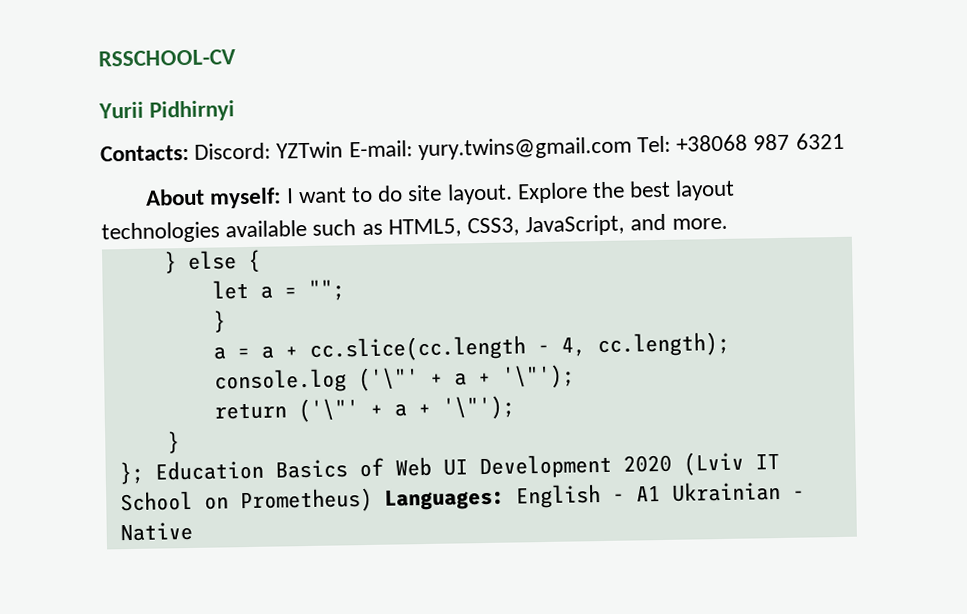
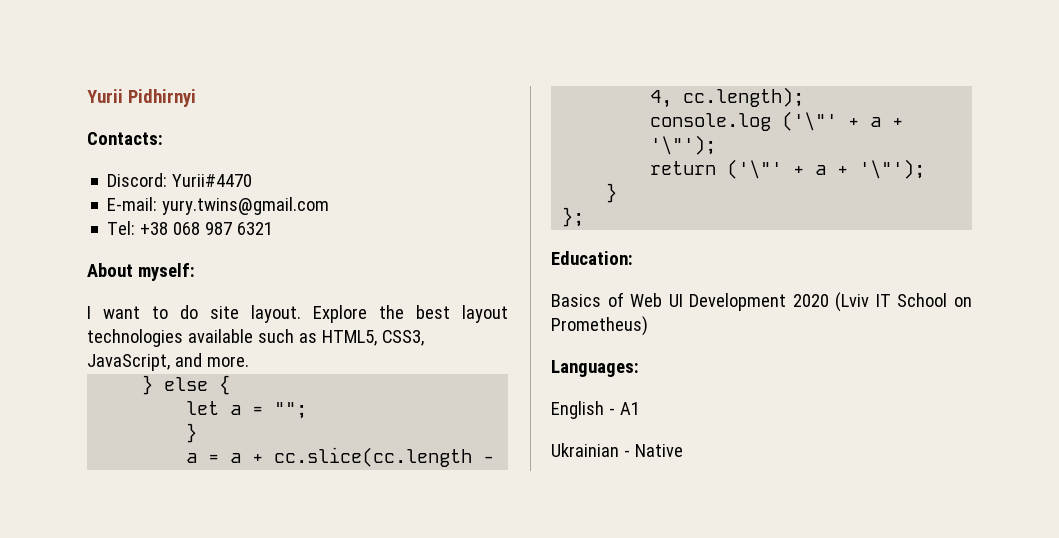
[98,49,236,67] RSSCHOOL-CV // -> (87, 96) none
[194,141,344,160] Discord: YZTwin -> [107,173,253,187] // Discord: Yurii#4470 //
[637,134,749,153] Tel: +38068 -> [107,221,201,235] // Tel: +38 068
(282, 198) none -> (195, 272) //
[154,459,264,481] Education -> [551,251,633,265] // Education: //
(373, 500) none -> (648, 326) //
(505, 499) none -> (639, 368) //
(661, 493) none -> (640, 408) //

